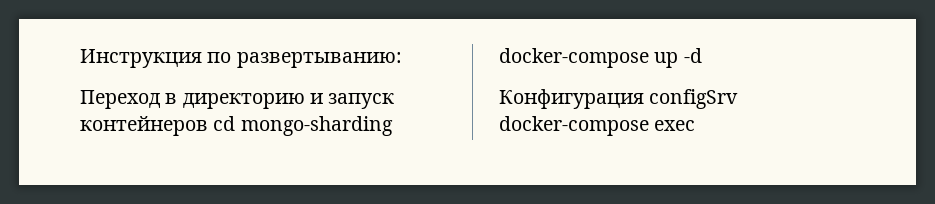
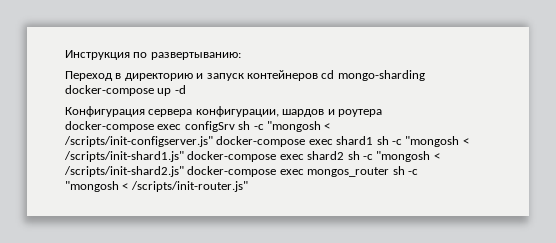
[649,89,739,109] [499,116,696,136] configSrv docker-compose exec -> [148,106,382,117] [65,121,331,132] [64,136,469,147] [64,151,440,162] [64,166,418,177] [65,181,248,192] сервера конфигурации, шардов и роутера docker-compose exec configSrv sh -c "mongosh < /scripts/init-configserver.js" docker-compose exec shard1 sh -c "mongosh < /scripts/init-shard1.js" docker-compose exec shard2 sh -c "mongosh < /scripts/init-shard2.js" docker-compose exec mongos_router sh -c "mongosh < /scripts/init-router.js"

